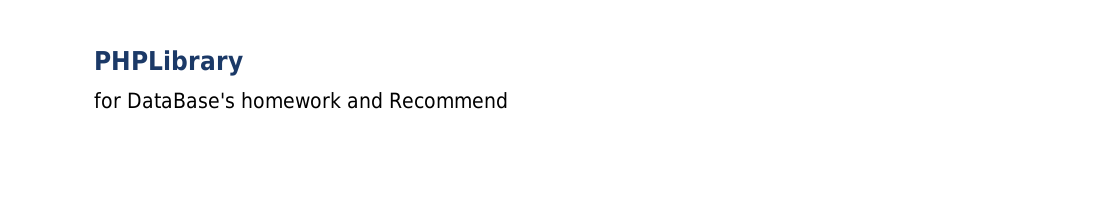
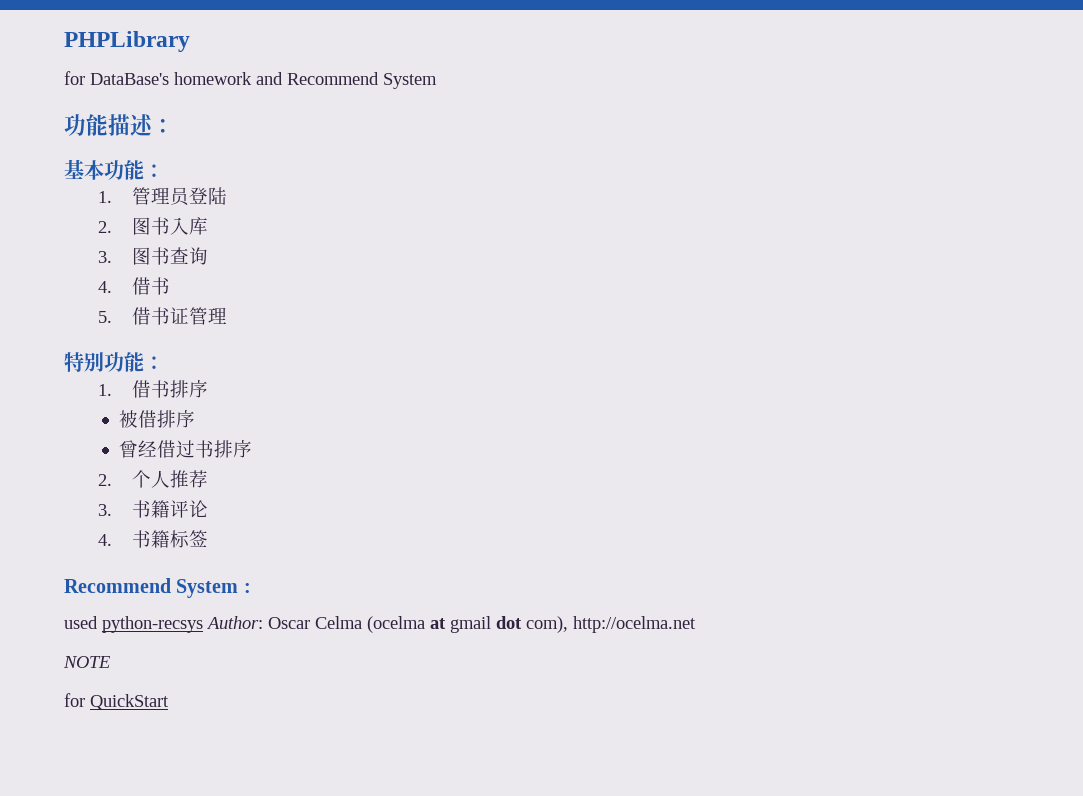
(508, 100) none -> [383,73,437,89] [64,114,174,136] [64,159,164,180] [98,187,228,206] [98,217,209,235] [98,247,209,265] [98,277,171,295] [98,307,228,325] [64,352,164,372] [98,380,209,398] [118,410,195,428] [118,440,252,458] [98,470,209,488] [98,500,209,518] [98,530,209,548] [64,578,251,598] [64,616,696,633] [63,656,110,668] [64,693,169,710] System // 功能描述： // 基本功能： // 1.管理员登陆 // 2.图书入库 // 3.图书查询 // 4.借书 // 5.借书证管理 // 特别功能： // 1.借书排序 // 被借排序 // 曾经借过书排序 // 2.个人推荐 // 3.书籍评论 // 4.书籍标签 // Recommend System : // used python-recsys Author: Oscar Celma (ocelma at gmail dot com), http://ocelma.net // NOTE // for QuickStart

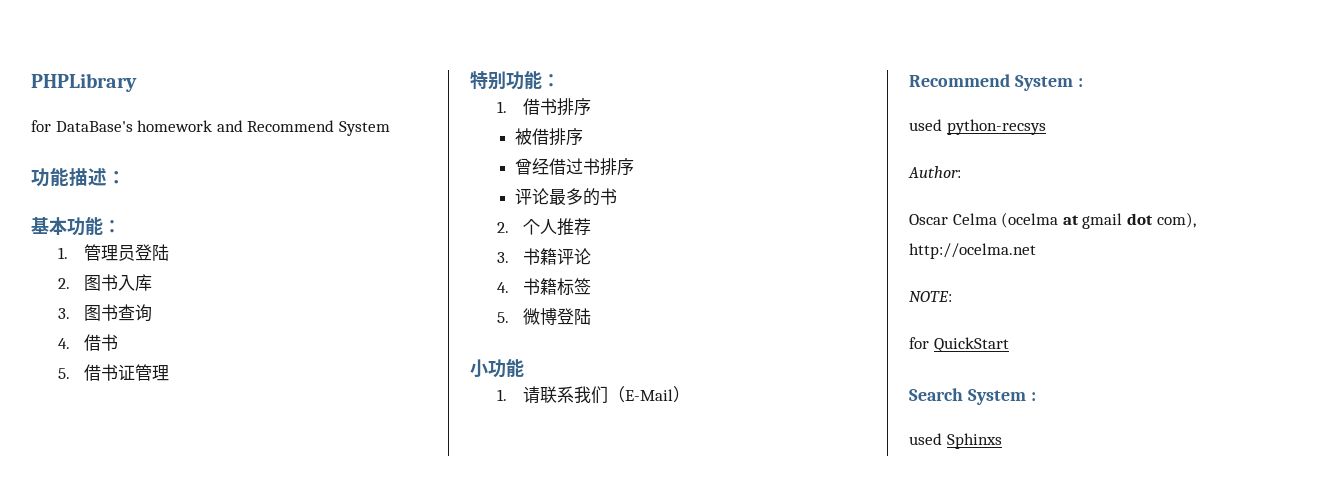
(252, 449) none -> [515,188,618,206] // 评论最多的书
(209, 538) none -> [496,308,592,325] [470,359,524,378] [496,386,691,404] // 5.微博登陆 // 小功能 // 1.请联系我们（E-Mail）
(203, 624) none -> (1046, 127) //
(263, 622) none -> (961, 172) //
[63,656,110,668] NOTE -> [909,291,952,302] NOTE:
(169, 702) none -> [909,388,1036,405] [909,433,1002,449] // Search System : // used Sphinxs

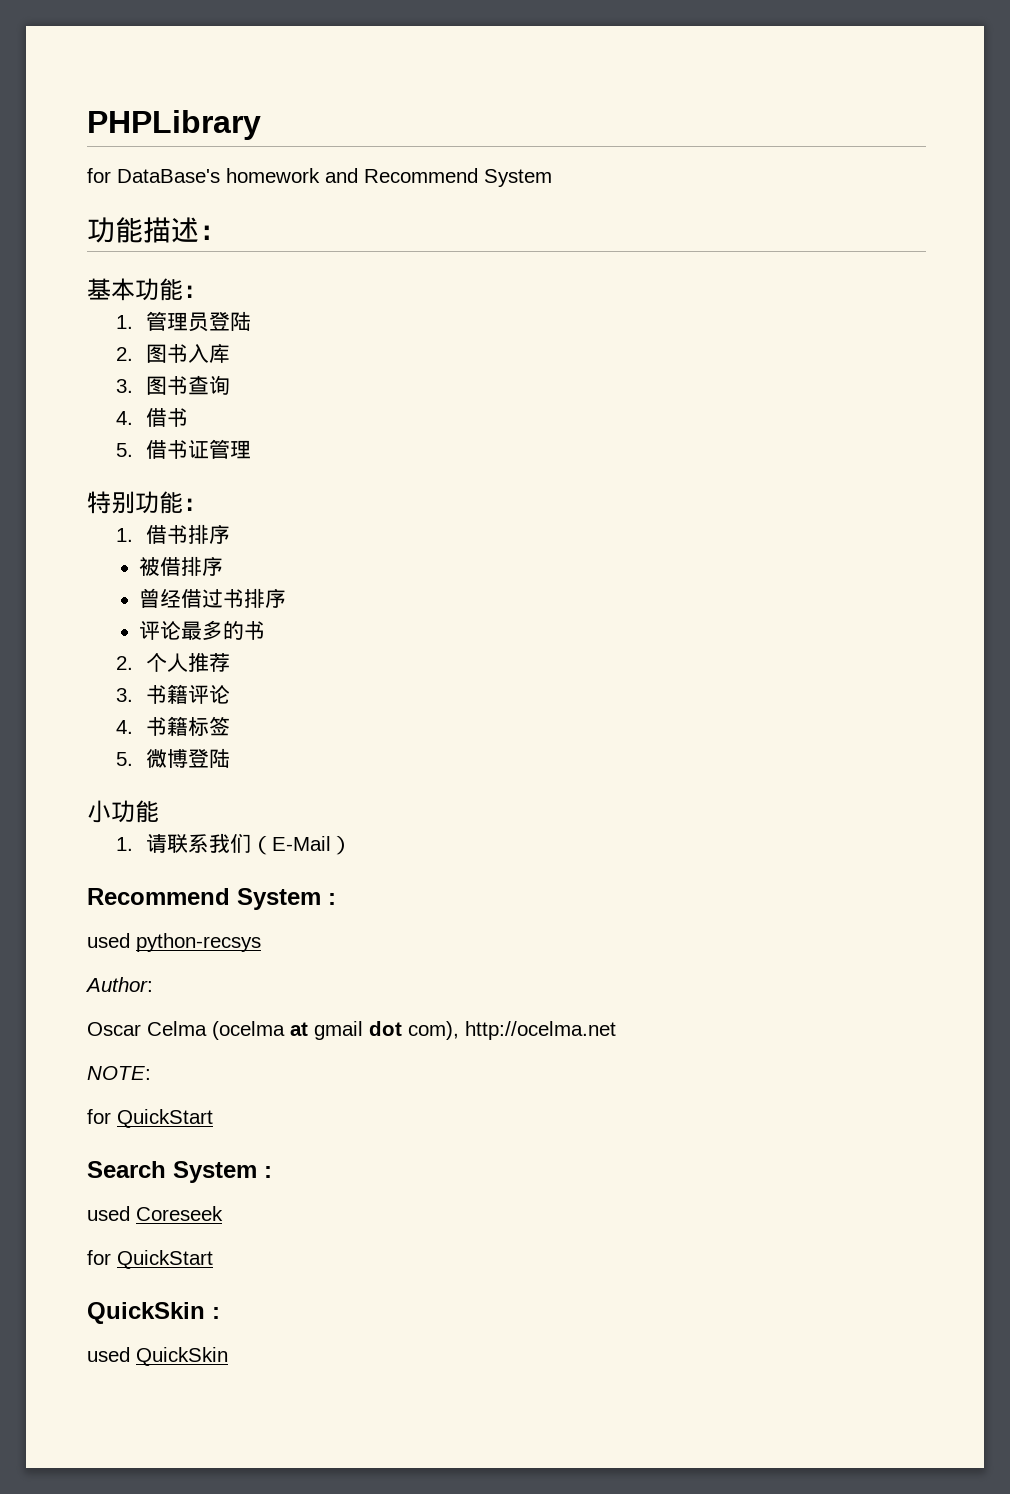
[946,433,1002,449] Sphinxs -> [136,1206,223,1221] [87,1250,213,1269] [87,1302,220,1324] [87,1347,228,1366] Coreseek // for QuickStart // QuickSkin : // used QuickSkin

